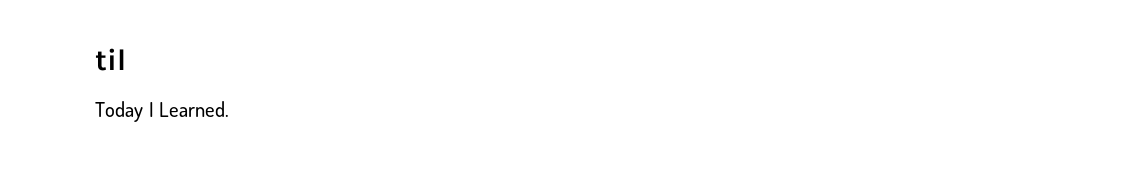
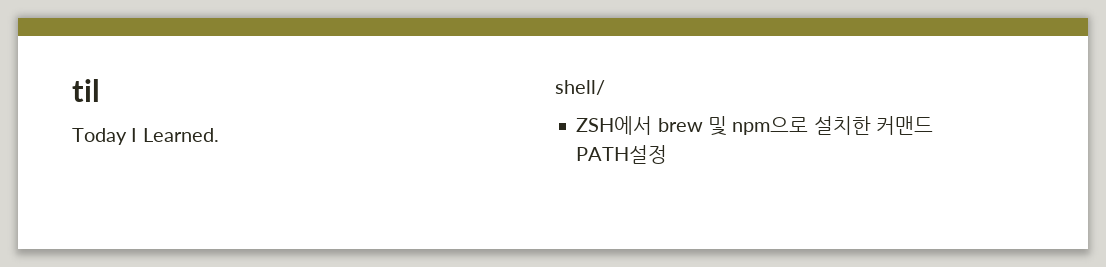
(230, 109) none -> [555,80,605,95] [576,116,933,136] [576,145,668,164] // shell/ // ZSH에서 brew 및 npm으로 설치한 커맨드 PATH설정

